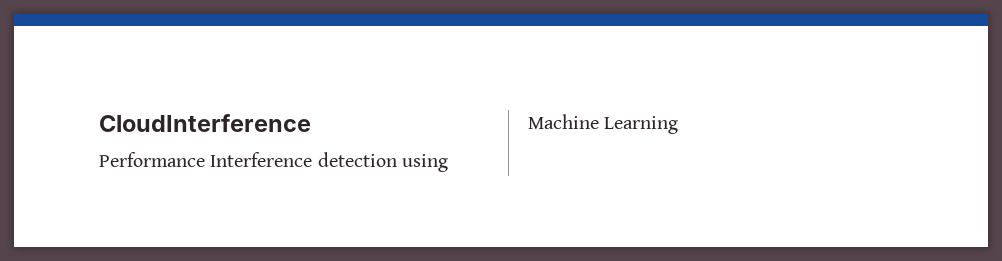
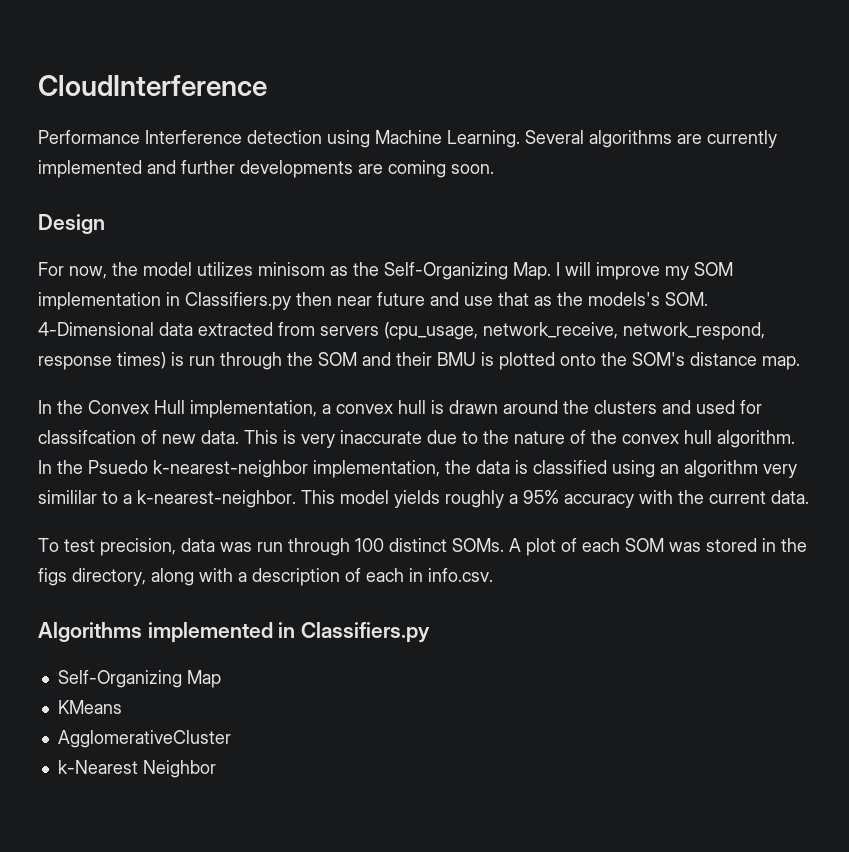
[604,116,679,134] Learning -> [447,130,777,148] [38,160,494,178] [38,214,105,234] [38,262,733,280] [38,292,708,310] [38,322,765,340] [38,352,800,370] [38,400,762,418] [38,430,795,448] [38,460,797,478] [38,490,809,508] [38,538,807,556] [38,568,493,586] [38,622,431,643] [57,670,221,688] [57,700,122,714] [57,730,231,748] [57,760,216,778] Learning. Several algorithms are currently implemented and further developments are coming soon. // Design // For now, the model utilizes minisom as the Self-Organizing Map. I will improve my SOM implementation in Classifiers.py then near future and use that as the models's SOM. 4-Dimensional data extracted from servers (cpu_usage, network_receive, network_respond, response times) is run through the SOM and their BMU is plotted onto the SOM's distance map. // In the Convex Hull implementation, a convex hull is drawn around the clusters and used for classifcation of new data. This is very inaccurate due to the nature of the convex hull algorithm. In the Psuedo k-nearest-neighbor implementation, the data is classified using an algorithm very simililar to a k-nearest-neighbor. This model yields roughly a 95% accuracy with the current data. // To test precision, data was run through 100 distinct SOMs. A plot of each SOM was stored in the figs directory, along with a description of each in info.csv. // Algorithms implemented in Classifiers.py // Self-Organizing Map // KMeans // AgglomerativeCluster // k-Nearest Neighbor

